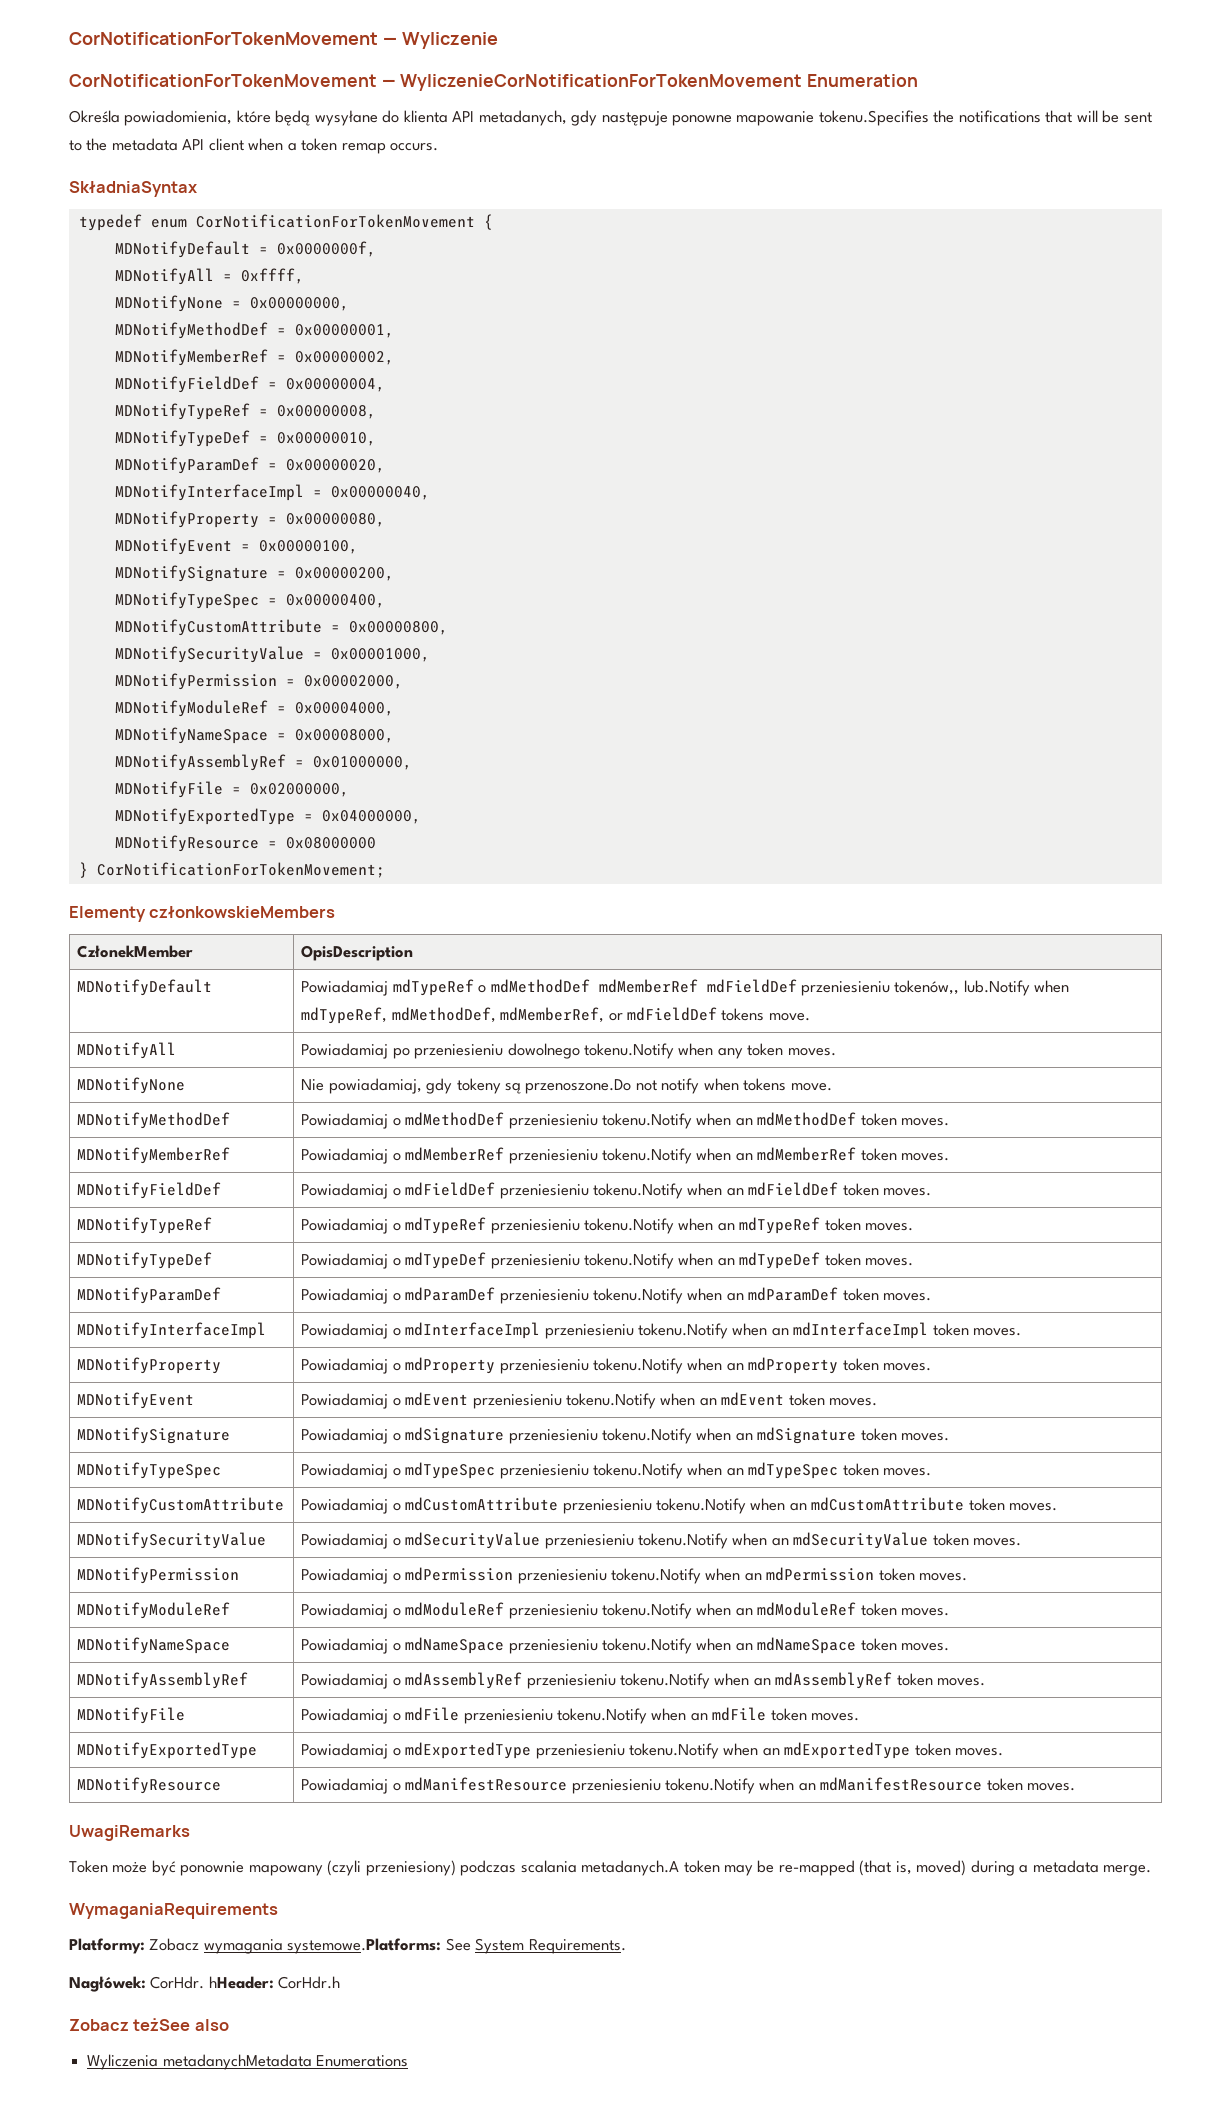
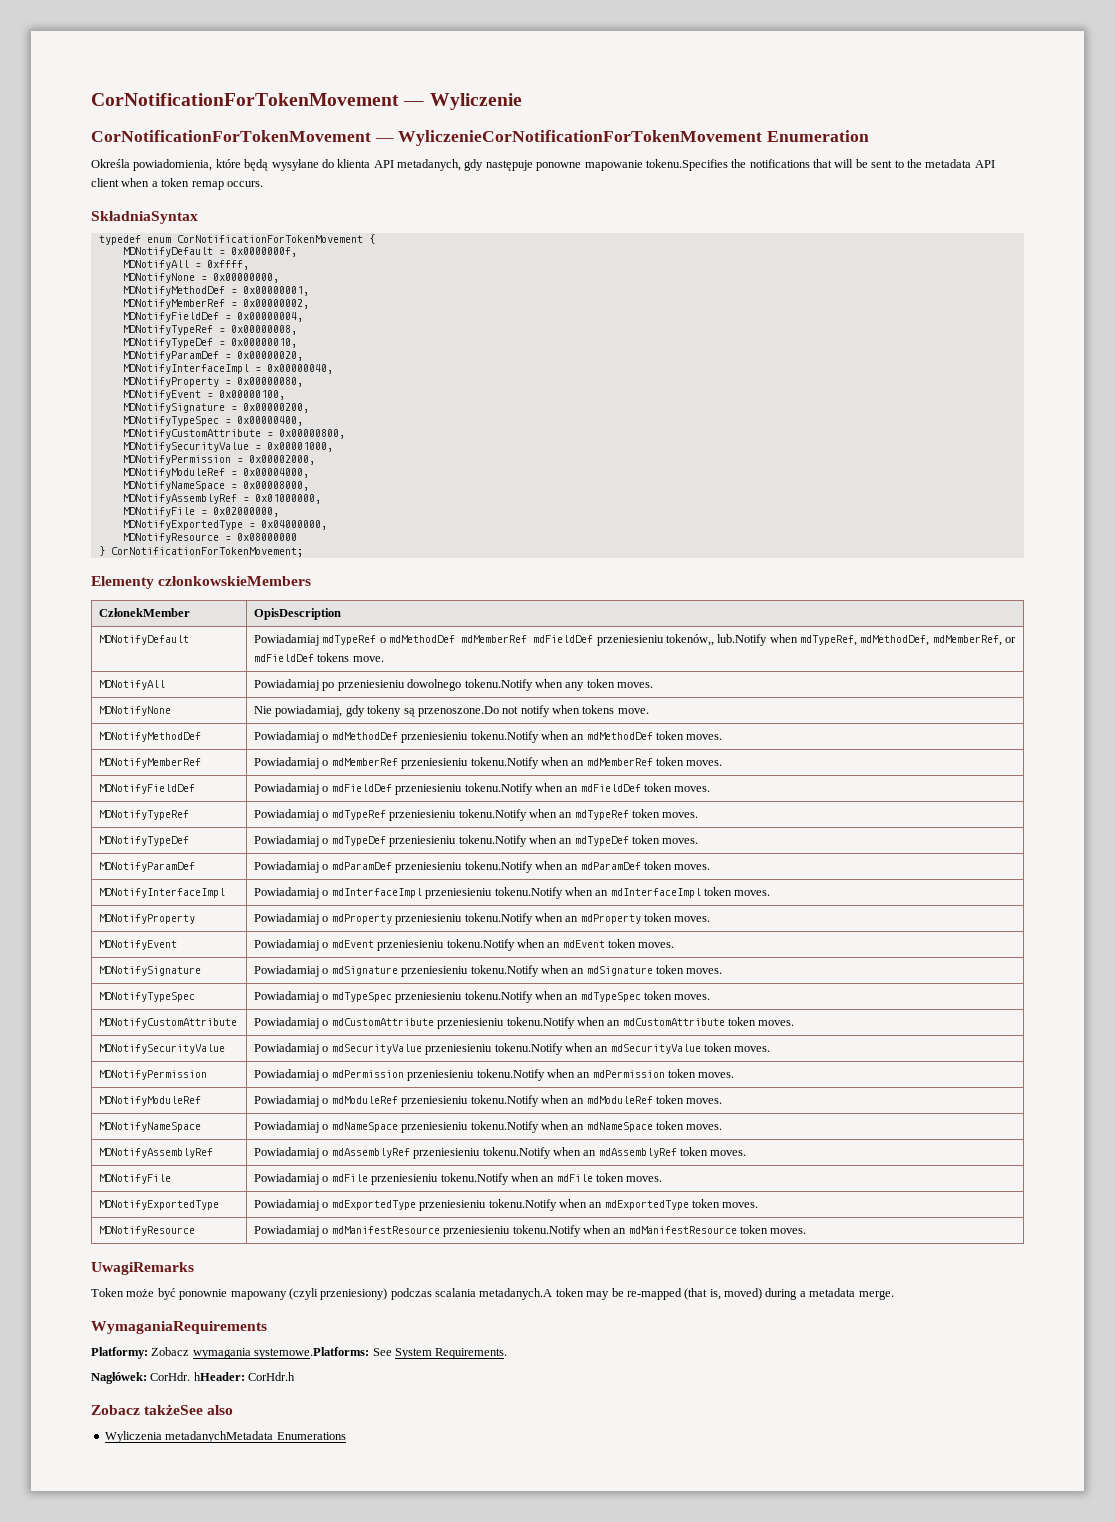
[133,2018,191,2031] teżSee -> [144,1404,204,1415] takżeSee

